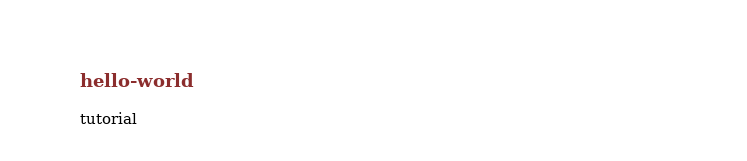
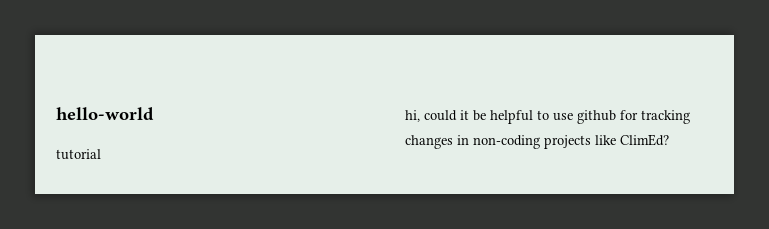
(137, 118) none -> [405,110,690,124] [405,134,669,149] // hi, could it be helpful to use github for tracking changes in non-coding projects like ClimEd?

